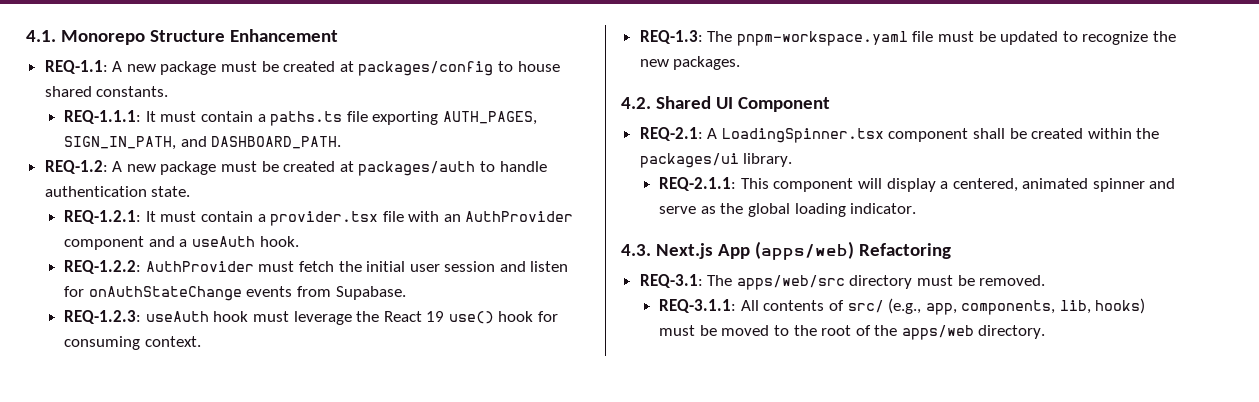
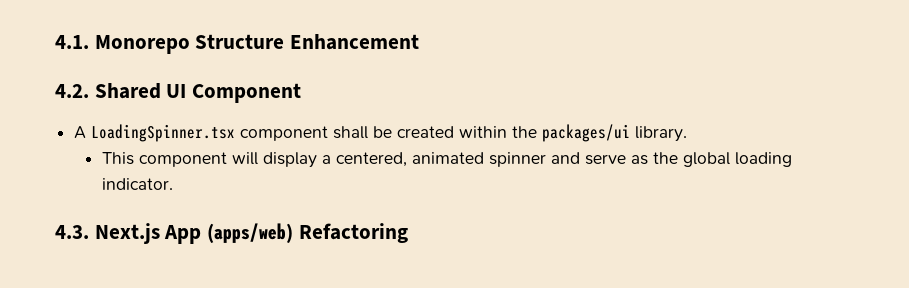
[44,60,560,76] [44,86,169,97] [64,110,537,126] [64,136,342,150] [44,160,547,176] [44,186,191,197] [64,210,574,226] [64,236,299,250] [64,260,569,274] [64,286,406,301] [64,310,559,325] [64,336,201,350] [639,30,1177,46] [639,56,741,70] // REQ-1.1: A new package must be created at packages/config to house shared constants. // REQ-1.1.1: It must contain a paths.ts file exporting AUTH_PAGES, SIGN_IN_PATH, and DASHBOARD_PATH. // REQ-1.2: A new package must be created at packages/auth to handle authentication state. // REQ-1.2.1: It must contain a provider.tsx file with an AuthProvider component and a useAuth hook. // REQ-1.2.2: AuthProvider must fetch the initial user session and listen for onAuthStateChange events from Supabase. // REQ-1.2.3: useAuth hook must leverage the React 19 use() hook for consuming context. // REQ-1.3: The pnpm-workspace.yaml file must be updated to recognize the new packages. -> (420, 42) none
[639,127,703,141] REQ-2.1: -> (302, 93) none
[659,177,737,191] REQ-2.1.1: -> (688, 134) none
[639,274,1046,290] [659,298,1146,315] [659,325,1046,340] // REQ-3.1: The apps/web/src directory must be removed. // REQ-3.1.1: All contents of src/ (e.g., app, components, lib, hooks) must be moved to the root of the apps/web directory. -> (408, 233) none

